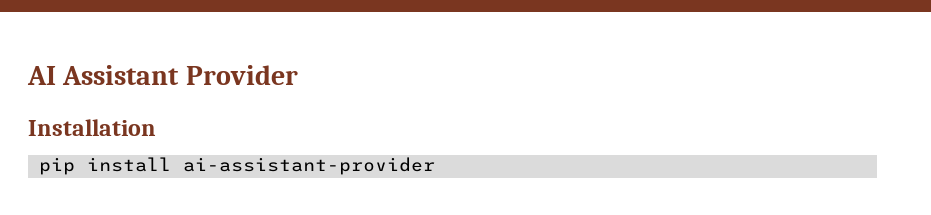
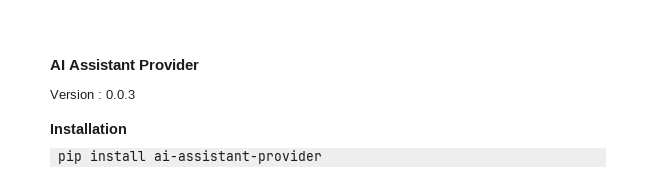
(298, 75) none -> [50,90,135,99] // Version : 0.0.3

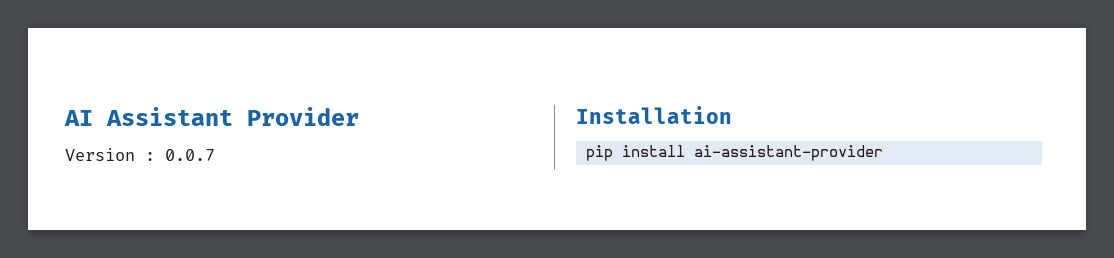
[106,90,135,99] 0.0.3 -> [165,149,215,161] 0.0.7

